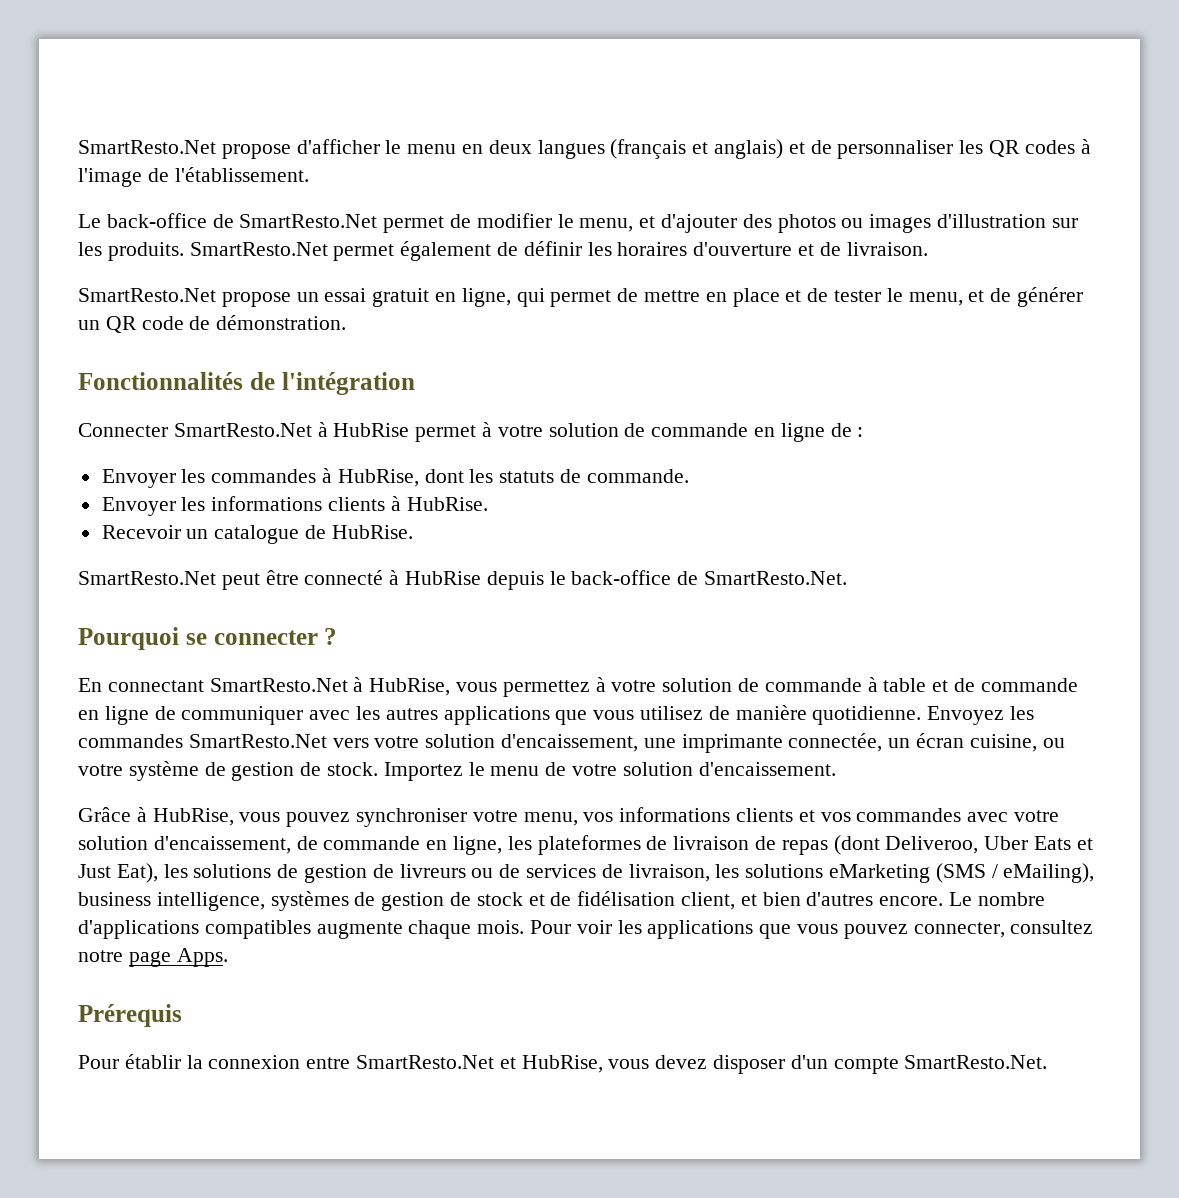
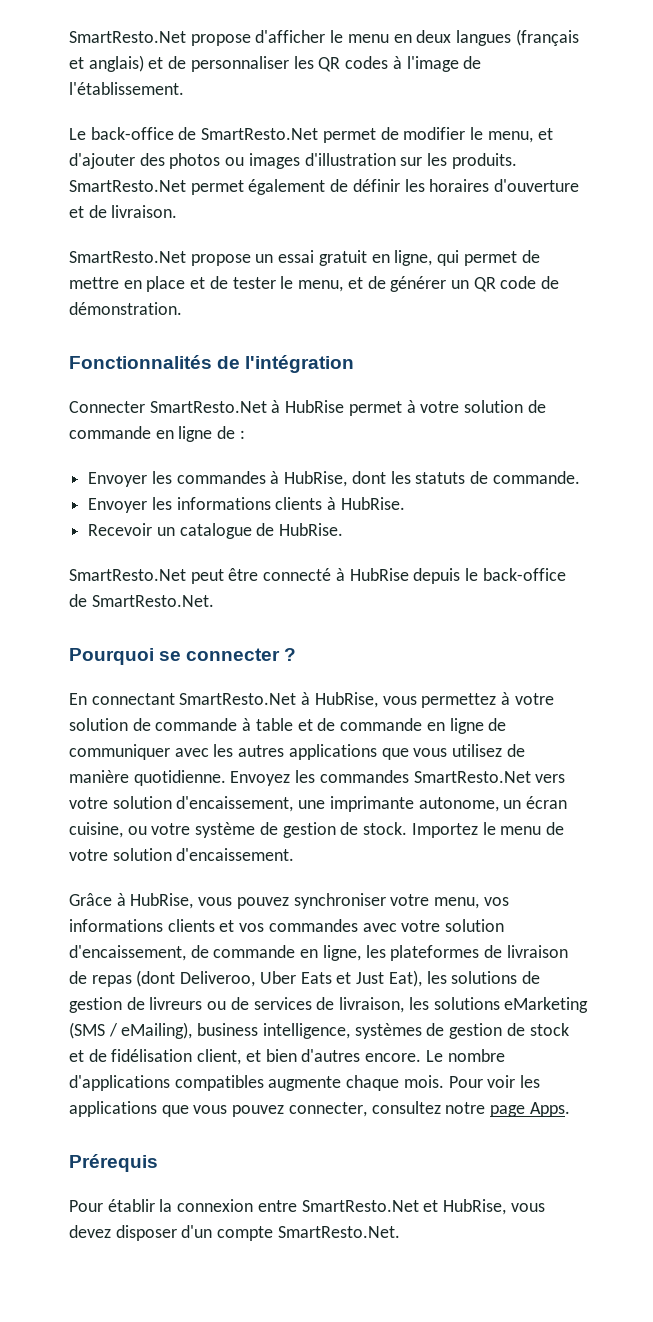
[788,733,883,752] connectée, -> [418,797,499,812] autonome,

